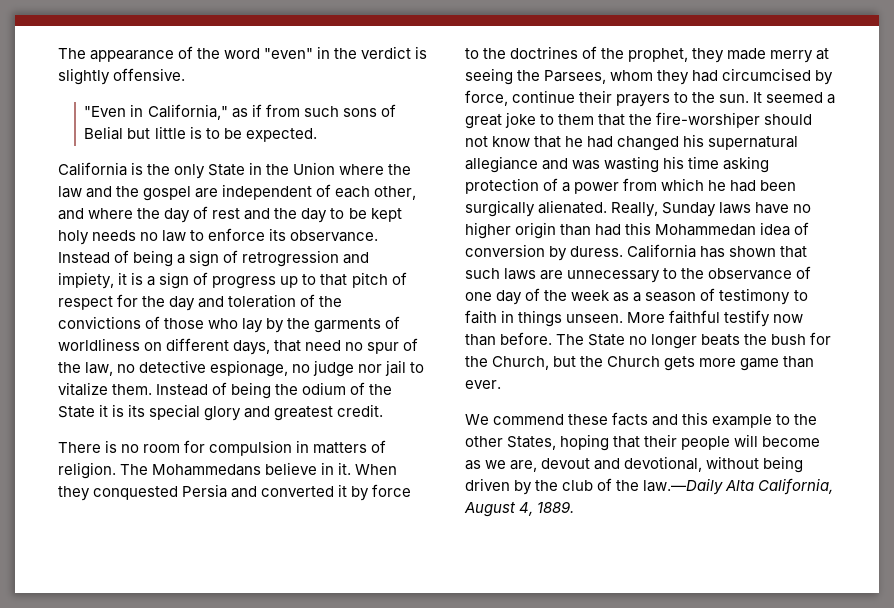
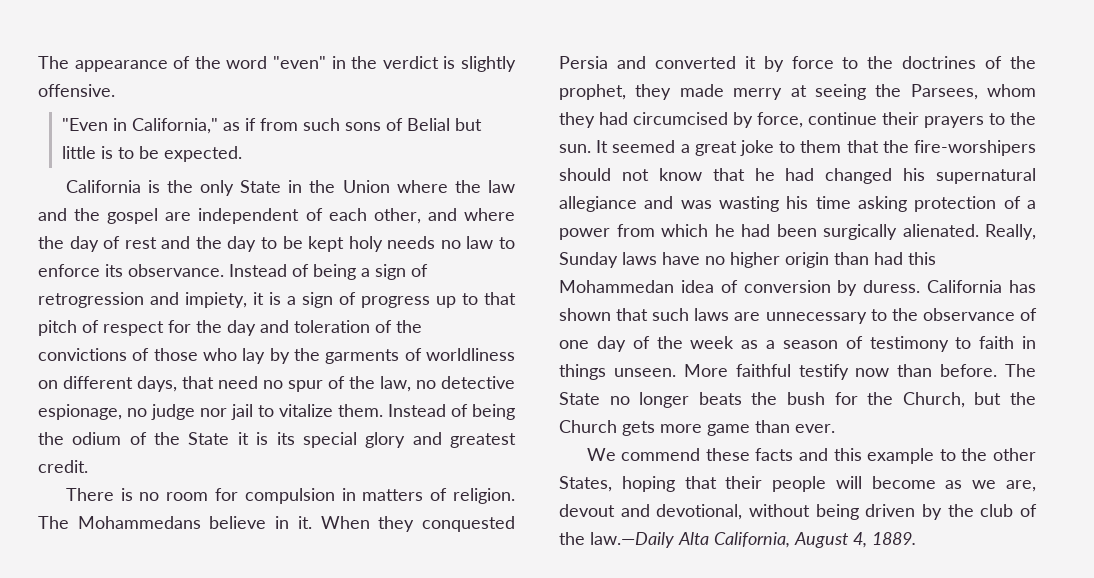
[656,112,761,128] fire-worshiper -> [914,140,1036,156] fire-worshipers

